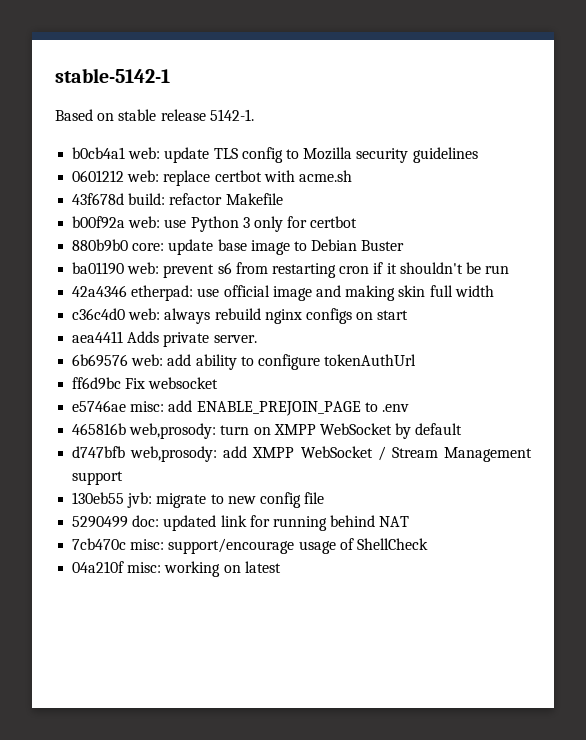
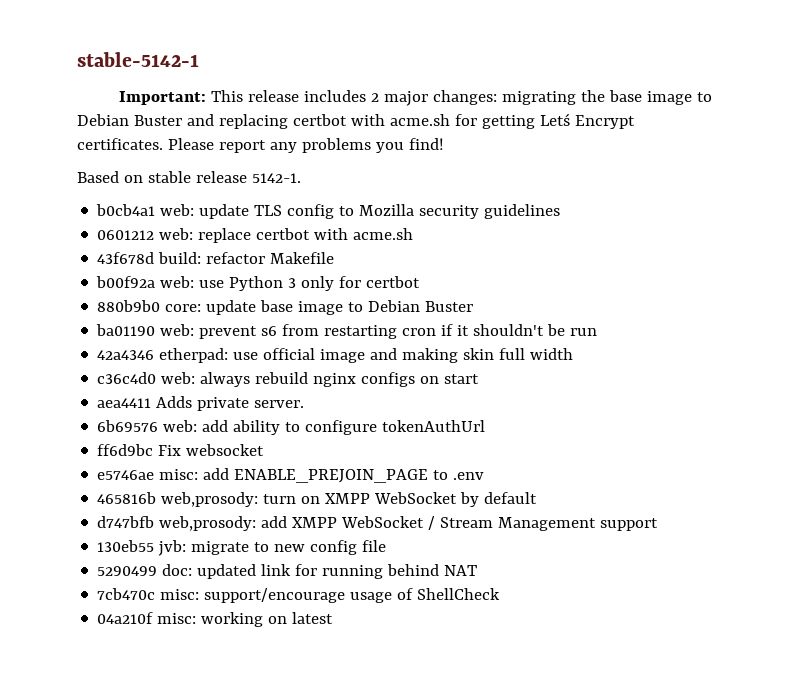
(170, 75) none -> [119,90,713,106] [77,113,635,129] [77,138,444,153] // Important: This release includes 2 major changes: migrating the base image to Debian Buster and replacing certbot with acme.sh for getting Letś Encrypt certificates. Please report any problems you find!

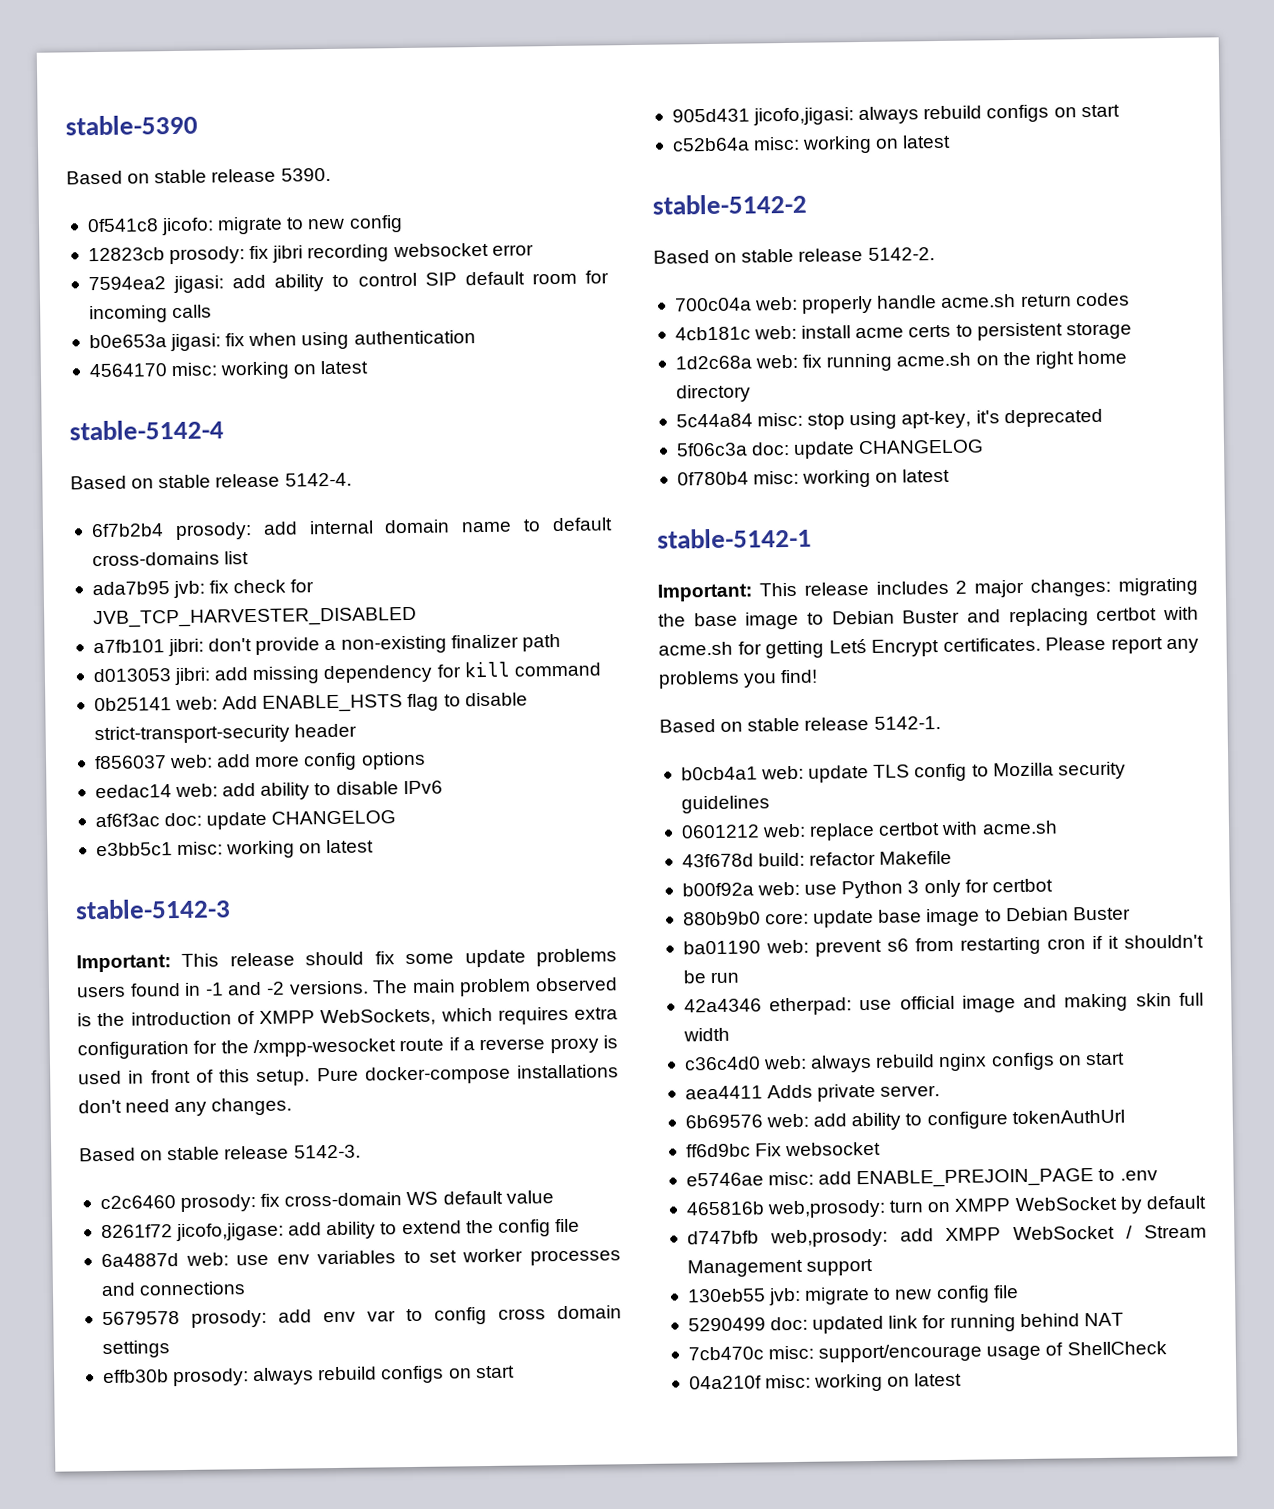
(77, 59) none -> [65,114,198,136] [66,167,331,185] [86,215,403,236] [87,242,534,265] [87,270,609,294] [88,304,213,324] [88,330,476,352] [88,360,369,380] [69,419,224,441] [70,472,352,490] [90,517,613,541] [91,551,250,567] [91,579,315,599] [92,606,417,629] [92,633,561,657] [92,661,601,686] [93,692,528,713] [93,723,358,745] [93,751,426,771] [94,780,443,800] [94,810,397,830] [95,839,375,859] [75,898,231,920] [76,948,618,973] [76,977,619,998] [77,1006,618,1027] [77,1035,618,1060] [78,1064,619,1087] [78,1097,293,1117] [79,1144,361,1162] [99,1190,554,1213] [100,1218,580,1242] [100,1248,621,1268] [100,1281,247,1297] [101,1305,622,1328] [101,1340,170,1359] [102,1365,515,1387] [671,104,1120,126] [671,134,952,154] [652,193,807,215] [653,247,935,264] [674,292,1130,314] [674,322,1132,341] [674,350,1127,372] [675,384,751,403] [675,408,1103,430] [675,439,985,459] [676,468,951,488] stable-5390 // Based on stable release 5390. // 0f541c8 jicofo: migrate to new config // 12823cb prosody: fix jibri recording websocket error // 7594ea2 jigasi: add ability to control SIP default room for incoming calls // b0e653a jigasi: fix when using authentication // 4564170 misc: working on latest // stable-5142-4 // Based on stable release 5142-4. // 6f7b2b4 prosody: add internal domain name to default cross-domains list // ada7b95 jvb: fix check for JVB_TCP_HARVESTER_DISABLED // a7fb101 jibri: don't provide a non-existing finalizer path // d013053 jibri: add missing dependency for kill command // 0b25141 web: Add ENABLE_HSTS flag to disable strict-transport-security header // f856037 web: add more config options // eedac14 web: add ability to disable IPv6 // af6f3ac doc: update CHANGELOG // e3bb5c1 misc: working on latest // stable-5142-3 // Important: This release should fix some update problems users found in -1 and -2 versions. The main problem observed is the introduction of XMPP WebSockets, which requires extra configuration for the /xmpp-wesocket route if a reverse proxy is used in front of this setup. Pure docker-compose installations don't need any changes. // Based on stable release 5142-3. // c2c6460 prosody: fix cross-domain WS default value // 8261f72 jicofo,jigase: add ability to extend the config file // 6a4887d web: use env variables to set worker processes and connections // 5679578 prosody: add env var to config cross domain settings // effb30b prosody: always rebuild configs on start // 905d431 jicofo,jigasi: always rebuild configs on start // c52b64a misc: working on latest // stable-5142-2 // Based on stable release 5142-2. // 700c04a web: properly handle acme.sh return codes // 4cb181c web: install acme certs to persistent storage // 1d2c68a web: fix running acme.sh on the right home directory // 5c44a84 misc: stop using apt-key, it's deprecated // 5f06c3a doc: update CHANGELOG // 0f780b4 misc: working on latest //

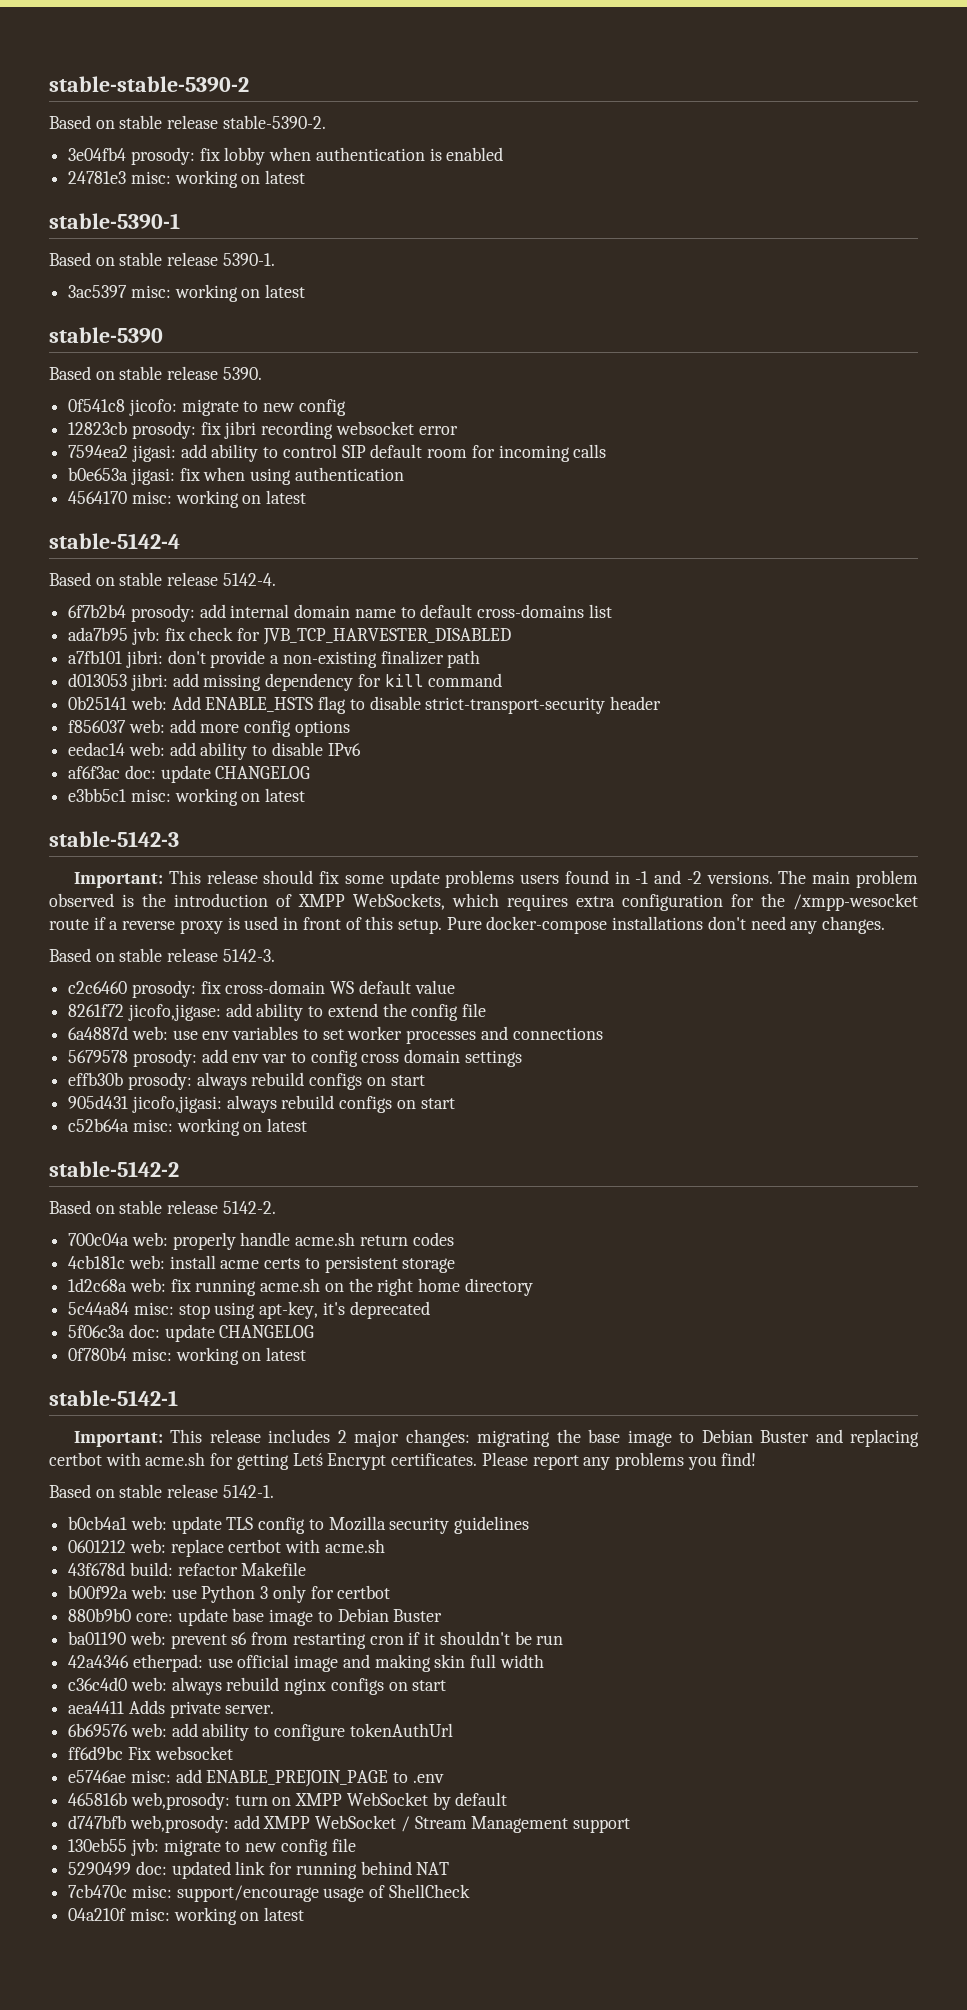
(65, 125) none -> [49,76,249,92] [49,115,326,129] [68,147,504,165] [68,170,306,188] [49,213,180,229] [49,252,275,266] [68,284,306,302] stable-stable-5390-2 // Based on stable release stable-5390-2. // 3e04fb4 prosody: fix lobby when authentication is enabled // 24781e3 misc: working on latest // stable-5390-1 // Based on stable release 5390-1. // 3ac5397 misc: working on latest //

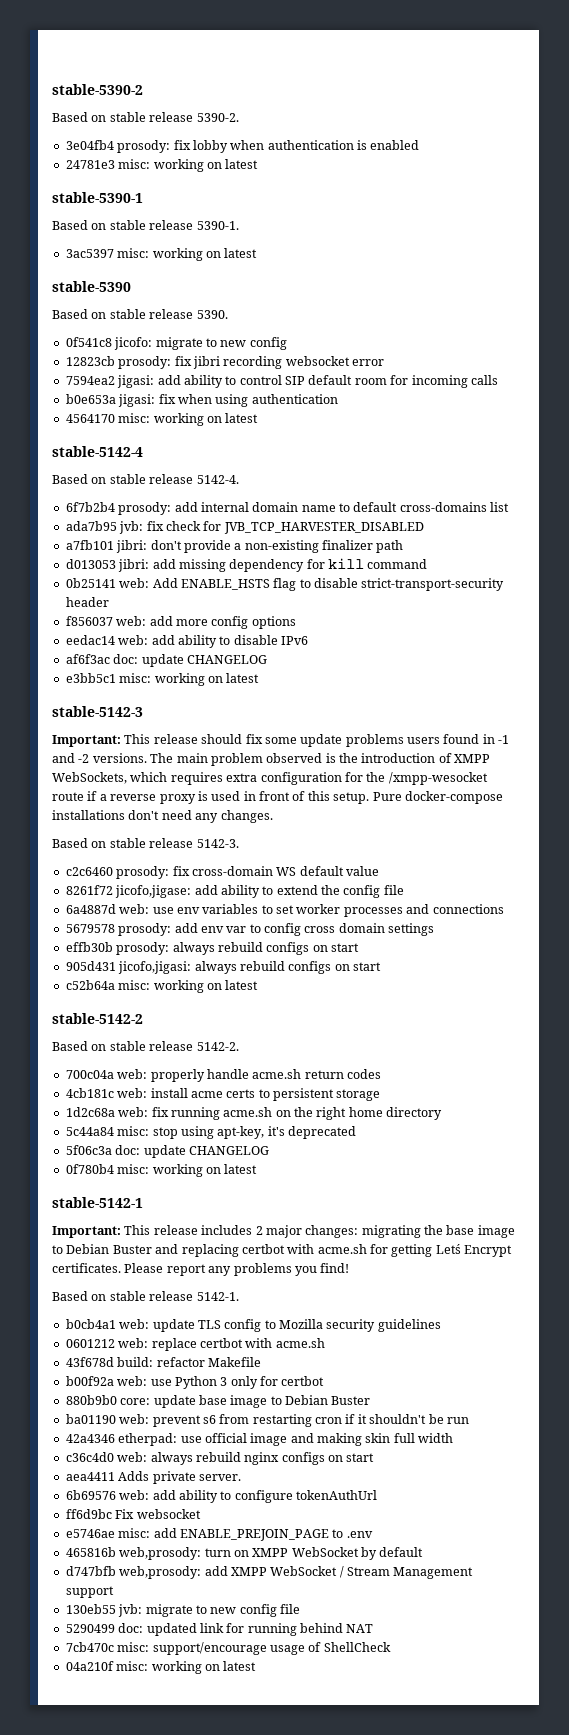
[49,76,249,92] [49,115,326,129] stable-stable-5390-2 // Based on stable release stable-5390-2. -> [52,84,143,95] [52,112,239,122] stable-5390-2 // Based on stable release 5390-2.

